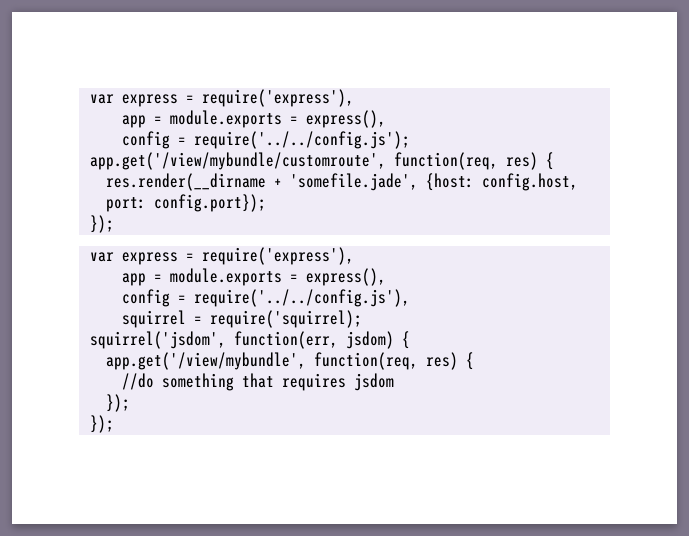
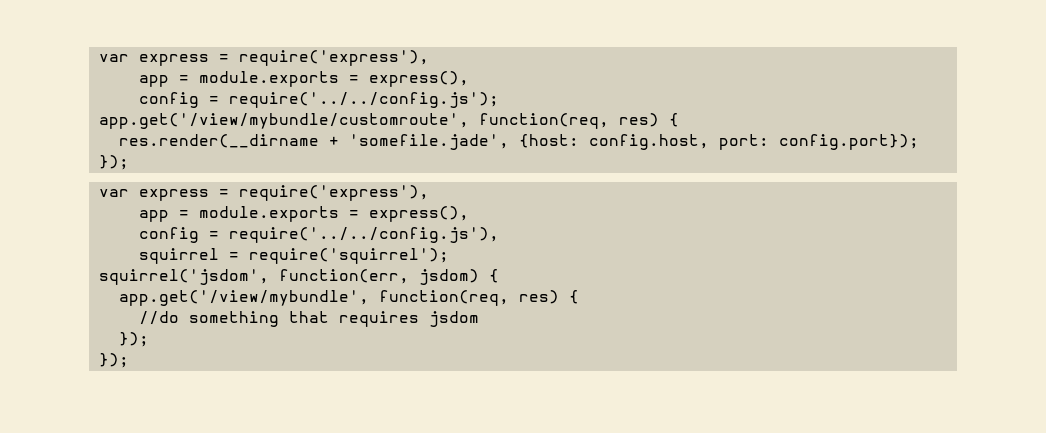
[210,310,363,328] require('squirrel); -> [248,248,449,264] require('squirrel');

